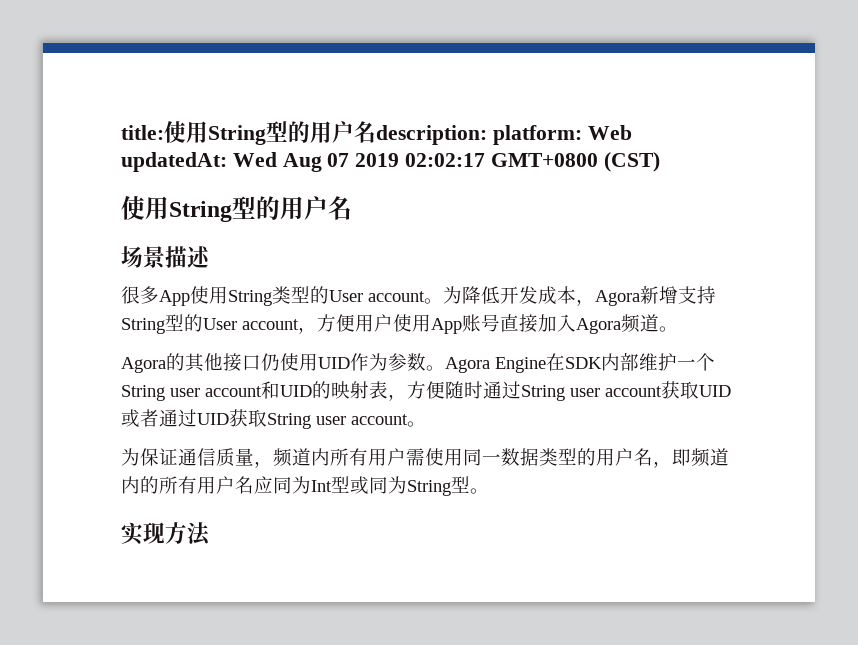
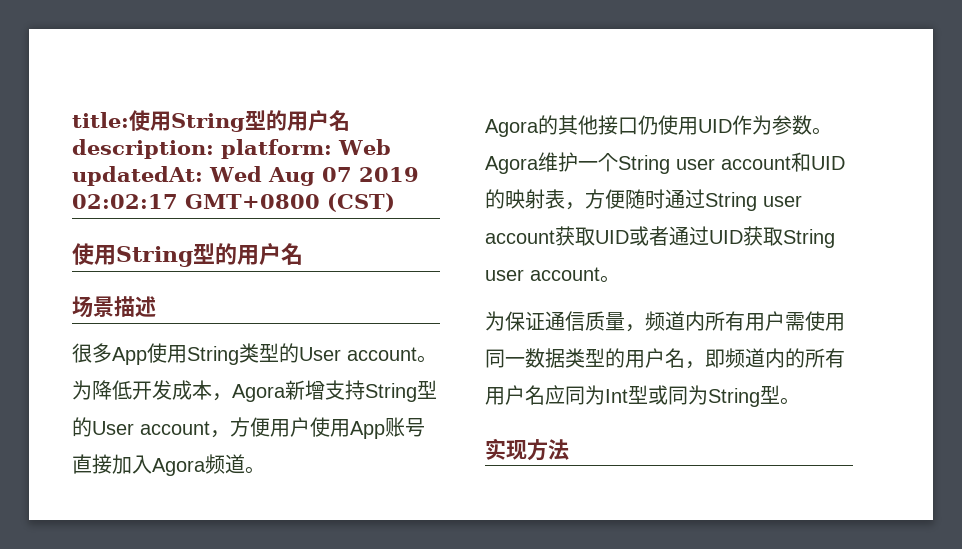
[495,353,639,373] Engine在SDK内部 -> (539, 165) none

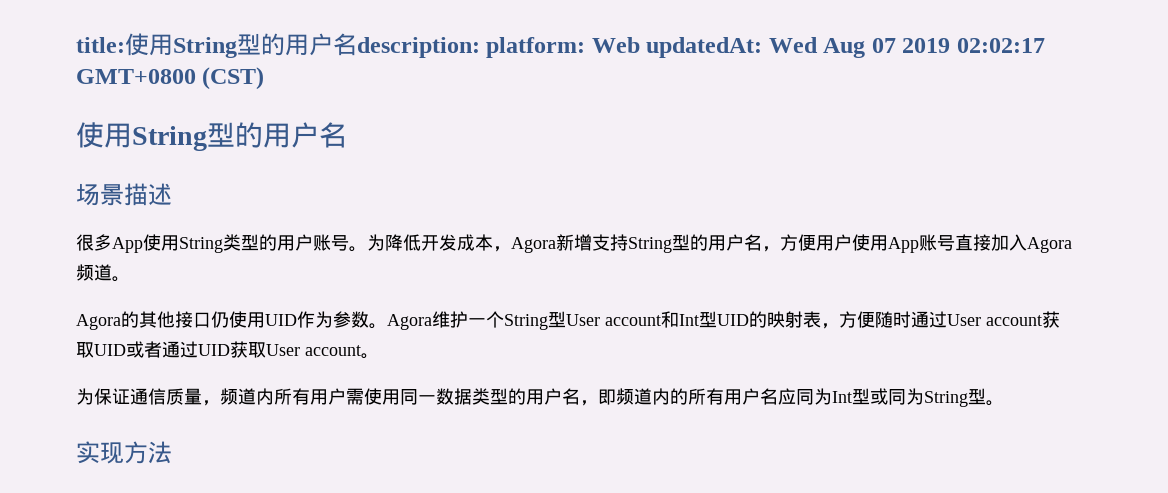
[299,347,417,361] User account -> [277,234,349,251] 用户账号
[92,421,210,435] User account -> [708,234,762,251] 用户名
[676,152,811,172] user account和 -> [548,311,717,328] 型User account和Int型
[705,192,802,211] String user -> [947,314,981,326] User
[783,229,835,248] [485,269,524,281] String user -> [266,344,300,356] User

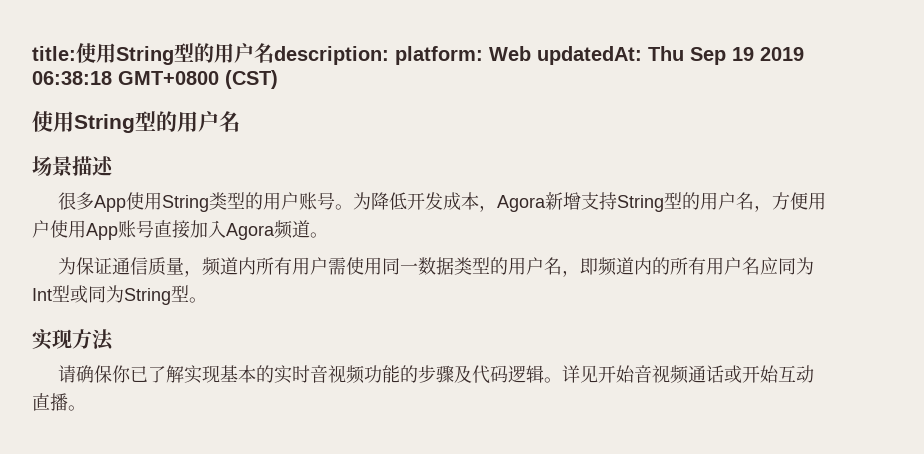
[768,37,1045,58] Wed Aug 07 2019 02:02:17 -> [648,46,804,65] [32,71,112,85] Thu Sep 19 2019 06:38:18
[76,311,1060,330] [76,341,379,359] // Agora的其他接口仍使用UID作为参数。Agora维护一个String型User account和Int型UID的映射表，方便随时通过User account获取UID或者通过UID获取User account。 -> (328, 235) none
(172, 452) none -> [57,365,814,384] [32,393,86,411] // 请确保你已了解实现基本的实时音视频功能的步骤及代码逻辑。详见开始音视频通话或开始互动直播。

